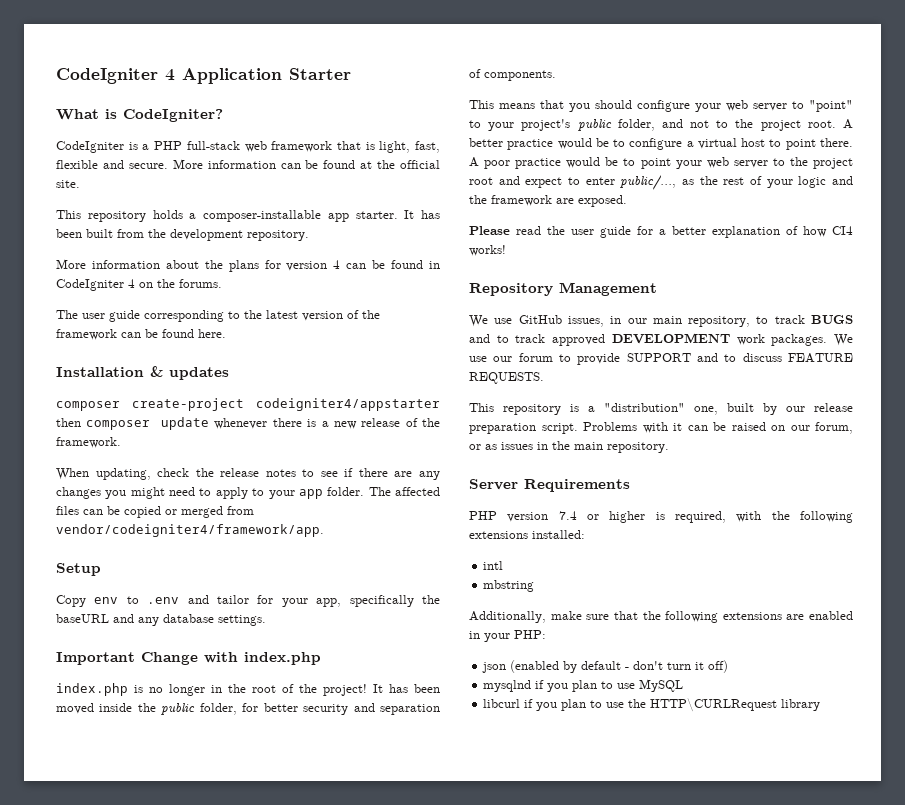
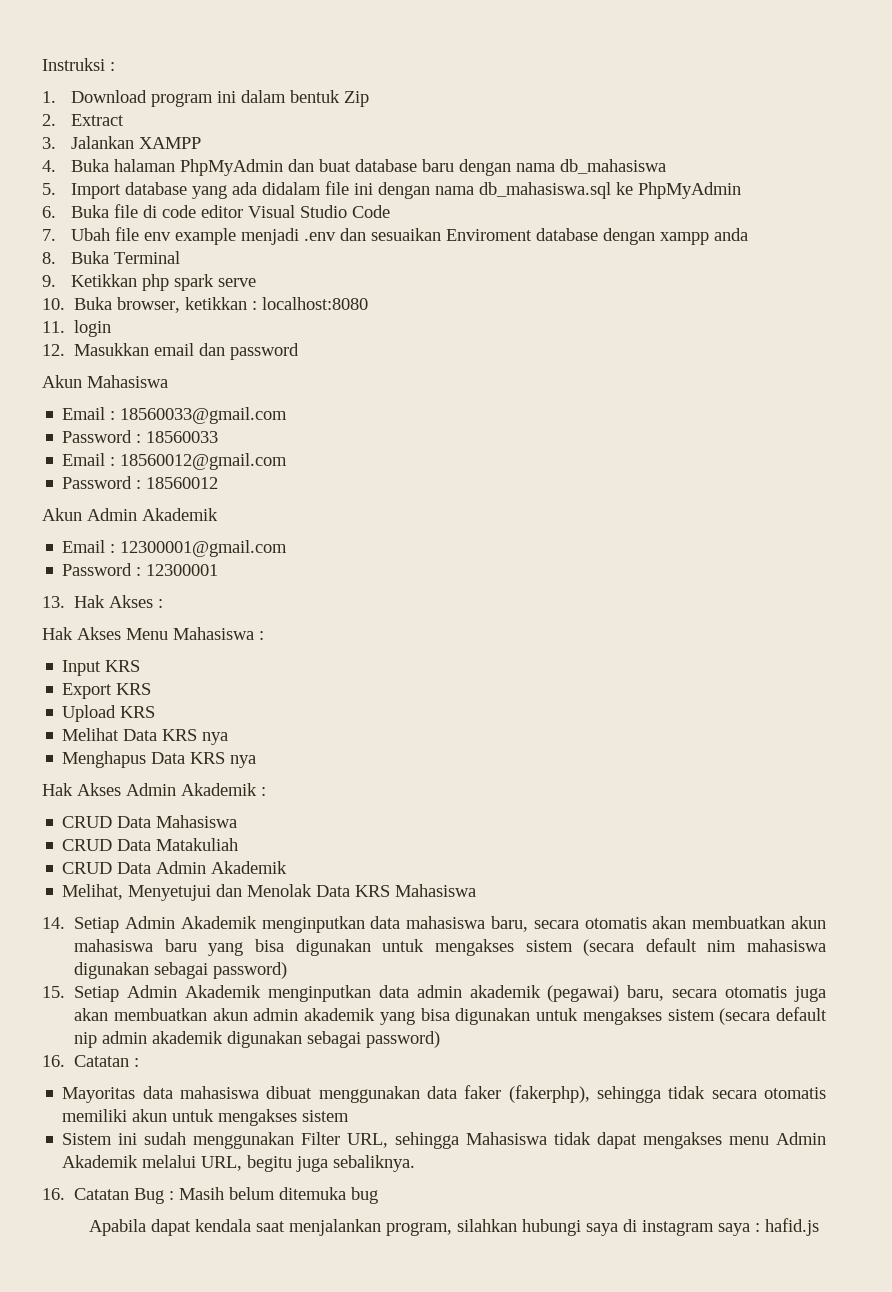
[56,68,351,84] [56,109,223,122] [56,141,440,153] [56,159,440,169] [56,180,80,188] [56,210,440,222] [56,229,309,241] [56,259,441,272] [56,279,222,291] [56,310,380,322] [56,329,226,340] [56,366,229,380] [56,398,440,411] [56,417,441,430] [56,437,121,448] [56,468,441,480] [56,487,441,499] [56,506,254,518] [56,524,324,537] [56,563,101,576] [56,595,440,607] [56,614,266,626] [56,652,321,665] [56,683,440,696] [56,703,441,715] [469,69,556,81] [469,100,853,112] [469,119,853,131] [469,138,853,150] [469,157,853,169] [469,175,853,190] [469,195,627,207] [469,226,853,238] [469,245,506,256] [469,282,657,296] [469,315,853,327] [469,333,853,346] [469,353,853,365] [469,372,544,384] [469,403,853,415] [469,422,853,434] [469,441,669,453] [469,479,630,492] [469,511,853,523] [469,530,585,539] [483,561,504,570] [483,580,535,592] [469,611,853,623] [469,630,546,642] [482,660,729,673] [483,679,684,692] [483,698,821,712] CodeIgniter 4 Application Starter // What is CodeIgniter? // CodeIgniter is a PHP full-stack web framework that is light, fast, flexible and secure. More information can be found at the official site. // This repository holds a composer-installable app starter. It has been built from the development repository. // More information about the plans for version 4 can be found in CodeIgniter 4 on the forums. // The user guide corresponding to the latest version of the framework can be found here. // Installation & updates // composer create-project codeigniter4/appstarter then composer update whenever there is a new release of the framework. // When updating, check the release notes to see if there are any changes you might need to apply to your app folder. The affected files can be copied or merged from vendor/codeigniter4/framework/app. // Setup // Copy env to .env and tailor for your app, specifically the baseURL and any database settings. // Important Change with index.php // index.php is no longer in the root of the project! It has been moved inside the public folder, for better security and separation of components. // This means that you should configure your web server to "point" to your project's public folder, and not to the project root. A better practice would be to configure a virtual host to point there. A poor practice would be to point your web server to the project root and expect to enter public/..., as the rest of your logic and the framework are exposed. // Please read the user guide for a better explanation of how CI4 works! // Repository Management // We use GitHub issues, in our main repository, to track BUGS and to track approved DEVELOPMENT work packages. We use our forum to provide SUPPORT and to discuss FEATURE REQUESTS. // This repository is a "distribution" one, built by our release preparation script. Problems with it can be raised on our forum, or as issues in the main repository. // Server Requirements // PHP version 7.4 or higher is required, with the following extensions installed: // intl // mbstring // Additionally, make sure that the following extensions are enabled in your PHP: // json (enabled by default - don't turn it off) // mysqlnd if you plan to use MySQL // libcurl if you plan to use the HTTP\CURLRequest library -> [42,58,115,71] [42,90,369,107] [42,114,124,126] [42,136,201,149] [42,159,666,176] [42,181,741,199] [42,204,390,218] [42,227,748,245] [42,251,180,264] [42,274,256,291] [42,297,369,313] [42,320,112,337] [42,343,300,360] [42,375,168,388] [62,407,288,424] [62,430,219,443] [62,453,288,470] [62,476,219,489] [42,508,218,521] [62,540,288,557] [62,563,219,576] [42,595,164,608] [42,627,264,640] [62,660,141,676] [62,683,152,699] [62,705,156,722] [62,728,229,745] [62,751,257,768] [42,783,266,796] [62,815,238,828] [62,838,239,851] [62,861,288,874] [62,884,477,901] [42,916,826,933] [74,938,827,956] [74,962,288,979] [42,985,826,1002] [74,1007,827,1025] [74,1031,441,1048] [42,1055,140,1067] [62,1085,827,1103] [62,1109,350,1126] [62,1132,826,1149] [62,1155,416,1172] [42,1187,379,1204] [88,1218,819,1236] Instruksi : // 1. Download program ini dalam bentuk Zip // 2. Extract // 3. Jalankan XAMPP // 4. Buka halaman PhpMyAdmin dan buat database baru dengan nama db_mahasiswa // 5. Import database yang ada didalam file ini dengan nama db_mahasiswa.sql ke PhpMyAdmin // 6. Buka file di code editor Visual Studio Code // 7. Ubah file env example menjadi .env dan sesuaikan Enviroment database dengan xampp anda // 8. Buka Terminal // 9. Ketikkan php spark serve // 10. Buka browser, ketikkan : localhost:8080 // 11. login // 12. Masukkan email dan password // Akun Mahasiswa // Email : 18560033@gmail.com // Password : 18560033 // Email : 18560012@gmail.com // Password : 18560012 // Akun Admin Akademik // Email : 12300001@gmail.com // Password : 12300001 // 13. Hak Akses : // Hak Akses Menu Mahasiswa : // Input KRS // Export KRS // Upload KRS // Melihat Data KRS nya // Menghapus Data KRS nya // Hak Akses Admin Akademik : // CRUD Data Mahasiswa // CRUD Data Matakuliah // CRUD Data Admin Akademik // Melihat, Menyetujui dan Menolak Data KRS Mahasiswa // 14. Setiap Admin Akademik menginputkan data mahasiswa baru, secara otomatis akan membuatkan akun mahasiswa baru yang bisa digunakan untuk mengakses sistem (secara default nim mahasiswa digunakan sebagai password) // 15. Setiap Admin Akademik menginputkan data admin akademik (pegawai) baru, secara otomatis juga akan membuatkan akun admin akademik yang bisa digunakan untuk mengakses sistem (secara default nip admin akademik digunakan sebagai password) // 16. Catatan : // Mayoritas data mahasiswa dibuat menggunakan data faker (fakerphp), sehingga tidak secara otomatis memiliki akun untuk mengakses sistem // Sistem ini sudah menggunakan Filter URL, sehingga Mahasiswa tidak dapat mengakses menu Admin Akademik melalui URL, begitu juga sebaliknya. // 16. Catatan Bug : Masih belum ditemuka bug // Apabila dapat kendala saat menjalankan program, silahkan hubungi saya di instagram saya : hafid.js

